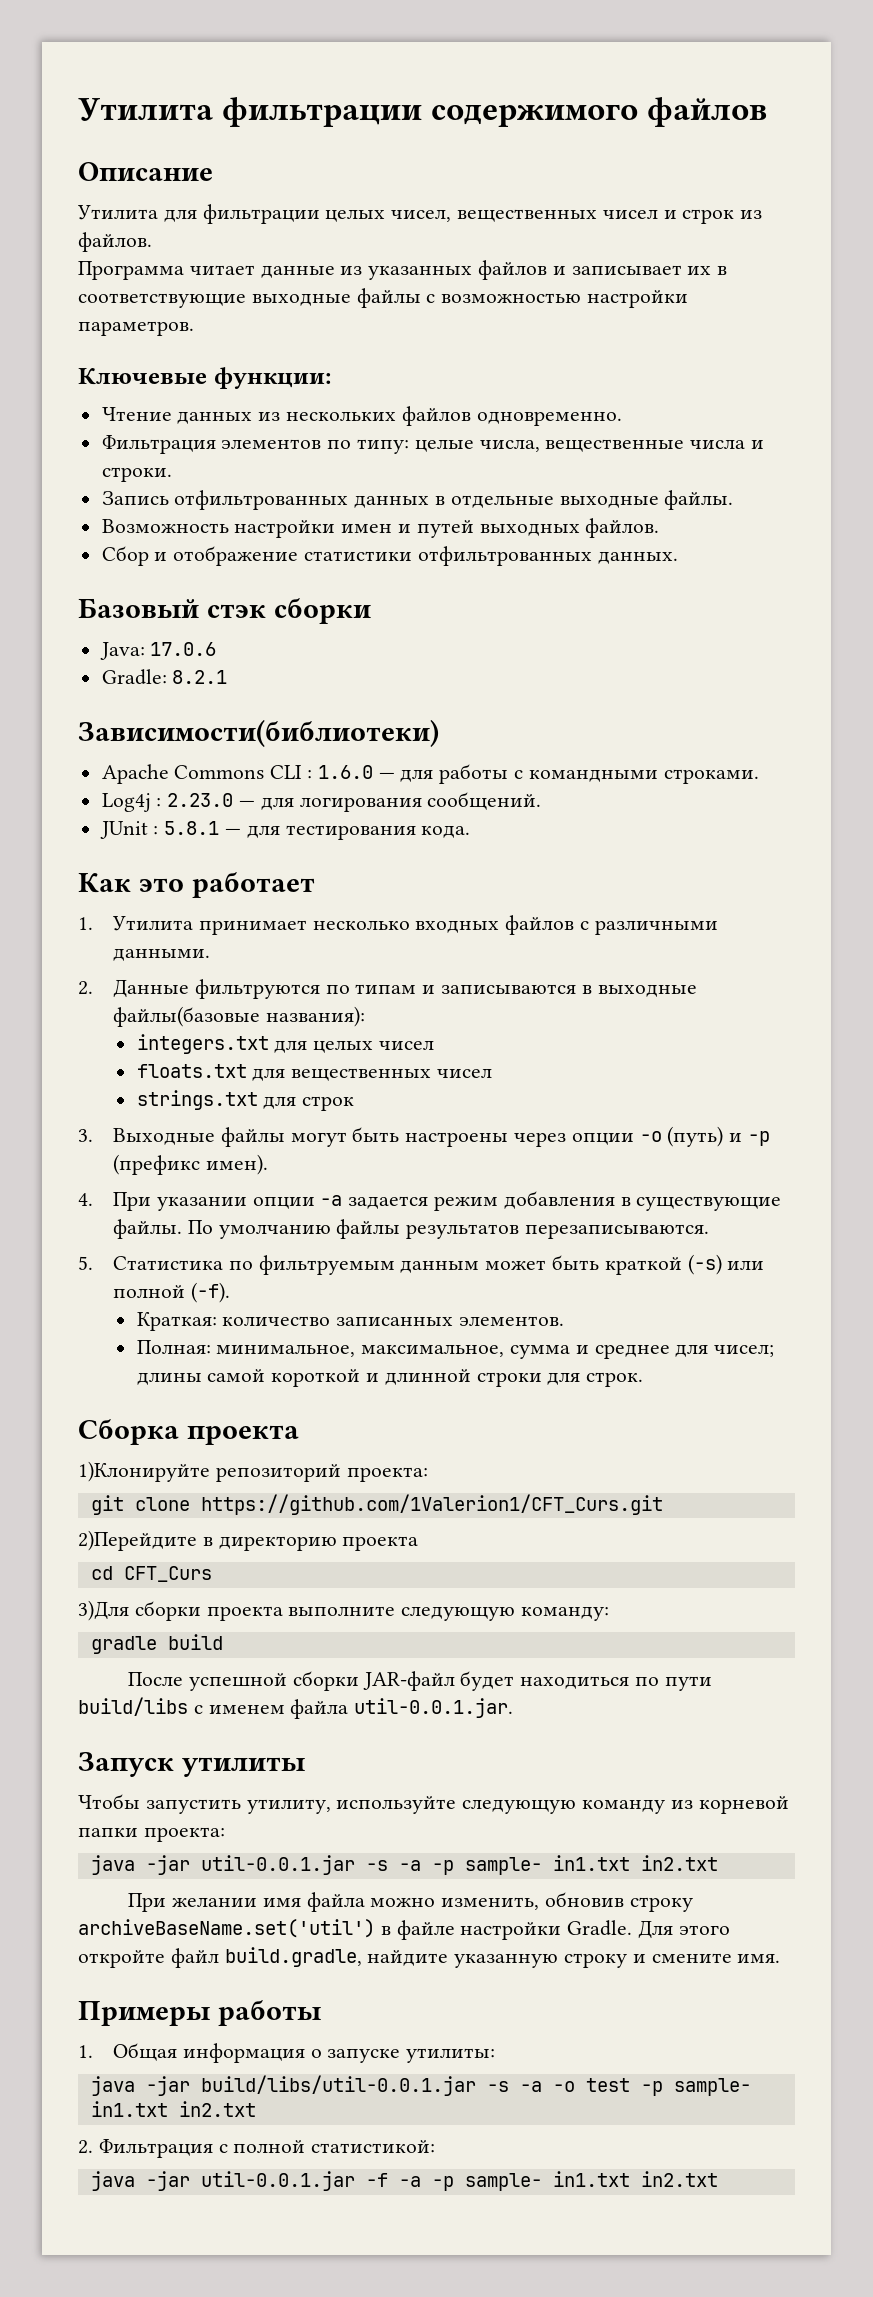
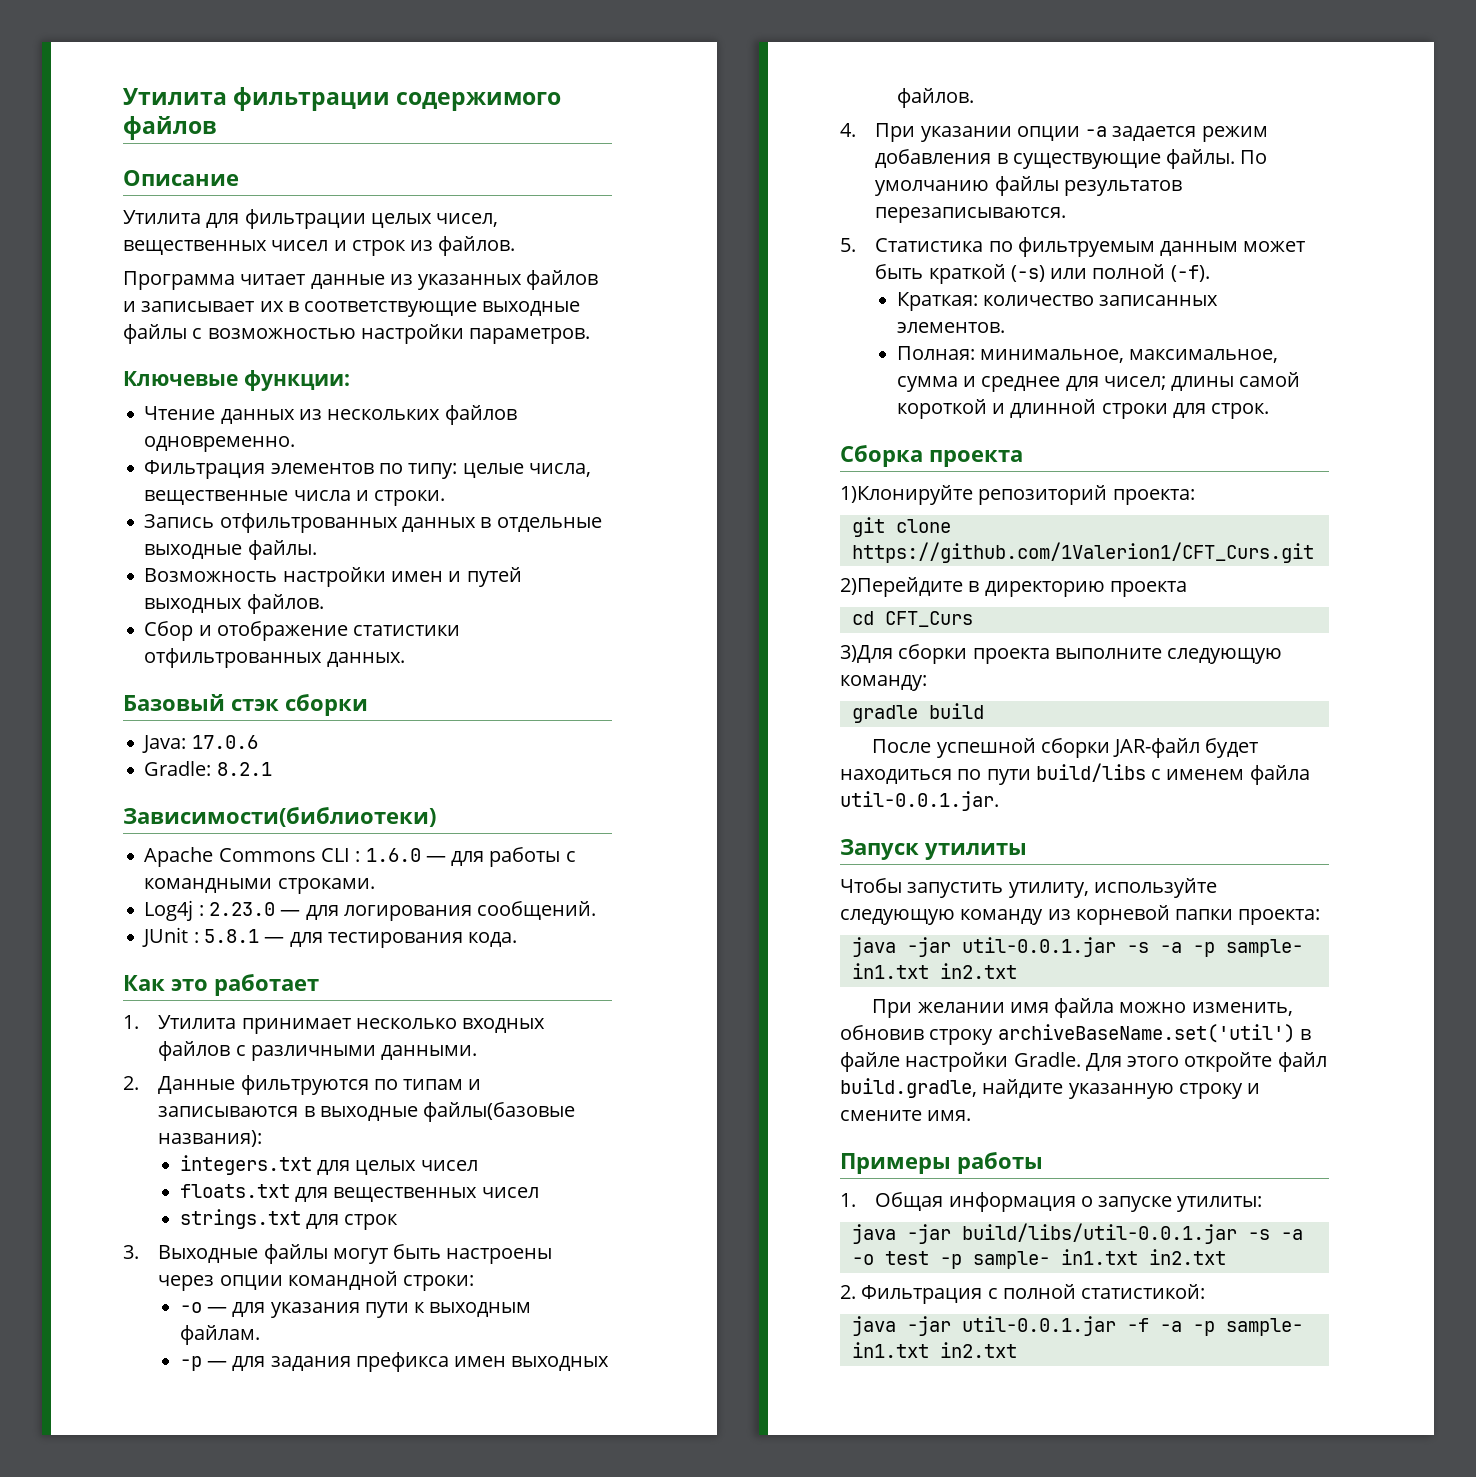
[639,1126,771,1147] [112,1154,268,1175] -o (путь) и -p (префикс имен). -> [287,1271,475,1291] [179,1302,532,1318] [179,1325,260,1345] [179,1352,610,1372] [896,88,974,108] командной строки: // -o — для указания пути к выходным файлам. // -p — для задания префикса имен выходных файлов.

